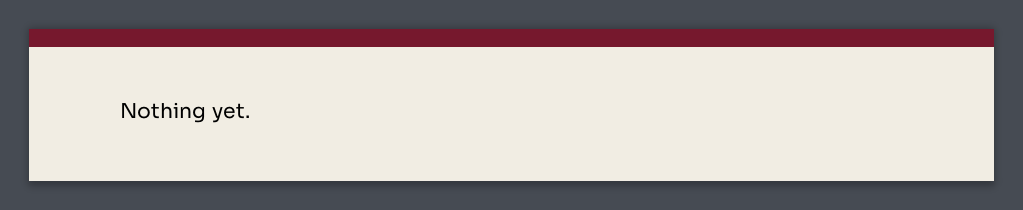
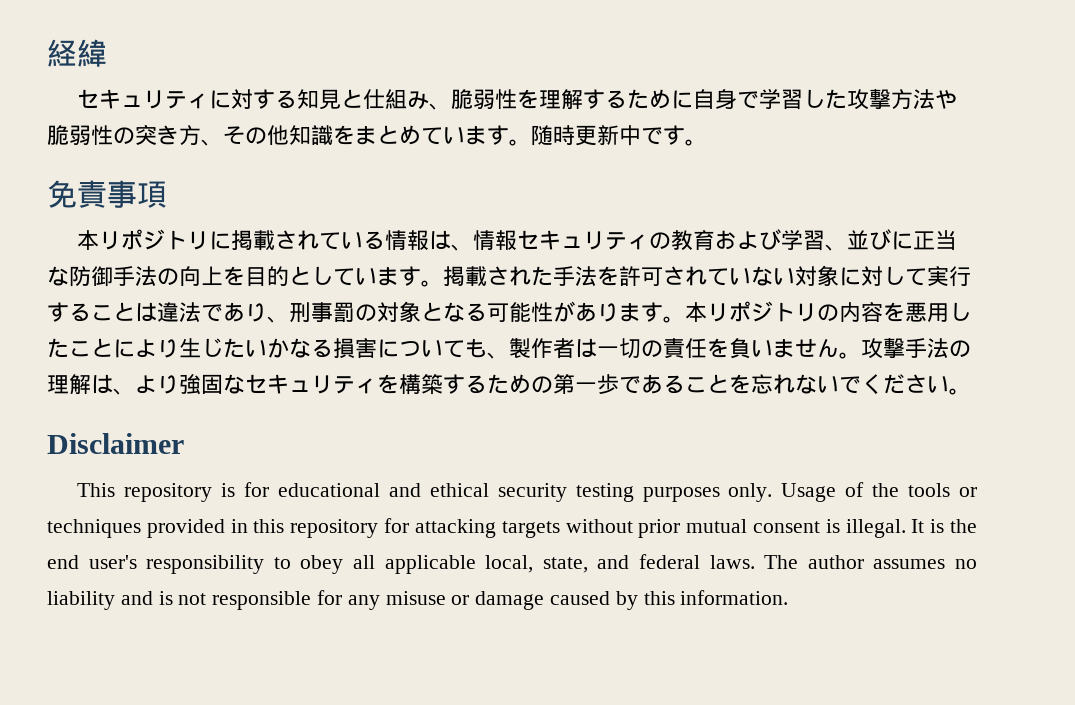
[120,102,250,123] Nothing yet. -> [47,39,107,67] [77,89,958,110] [47,124,707,146] [47,180,167,208] [77,229,958,251] [47,265,971,287] [47,301,971,323] [47,338,971,359] [47,374,971,395] [47,433,184,454] [77,482,977,502] [47,518,977,538] [47,554,978,574] [47,590,789,610] 経緯 // セキュリティに対する知見と仕組み、脆弱性を理解するために自身で学習した攻撃方法や脆弱性の突き方、その他知識をまとめています。随時更新中です。 // 免責事項 // 本リポジトリに掲載されている情報は、情報セキュリティの教育および学習、並びに正当な防御手法の向上を目的としています。掲載された手法を許可されていない対象に対して実行することは違法であり、刑事罰の対象となる可能性があります。本リポジトリの内容を悪用したことにより生じたいかなる損害についても、製作者は一切の責任を負いません。攻撃手法の理解は、より強固なセキュリティを構築するための第一歩であることを忘れないでください。 // Disclaimer // This repository is for educational and ethical security testing purposes only. Usage of the tools or techniques provided in this repository for attacking targets without prior mutual consent is illegal. It is the end user's responsibility to obey all applicable local, state, and federal laws. The author assumes no liability and is not responsible for any misuse or damage caused by this information.

